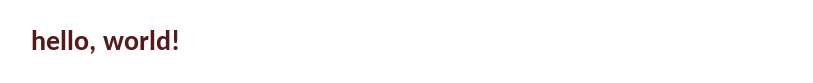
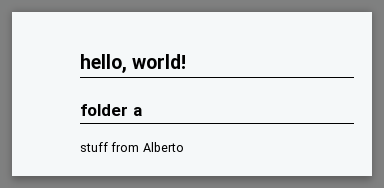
(181, 40) none -> [80,104,142,116] [80,142,184,152] // folder a // stuff from Alberto

